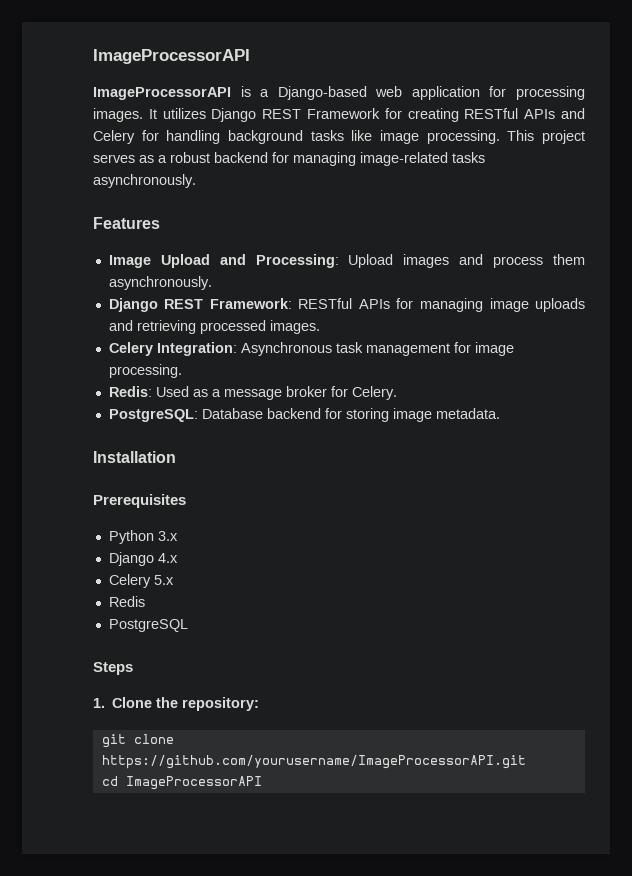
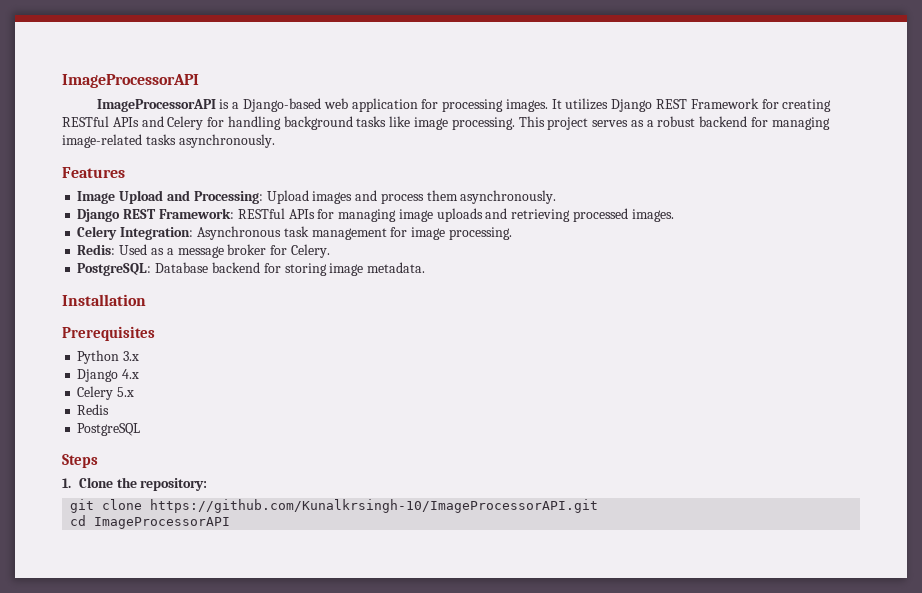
[101,755,526,769] https://github.com/yourusername/ImageProcessorAPI.git -> [150,499,599,513] https://github.com/Kunalkrsingh-10/ImageProcessorAPI.git

